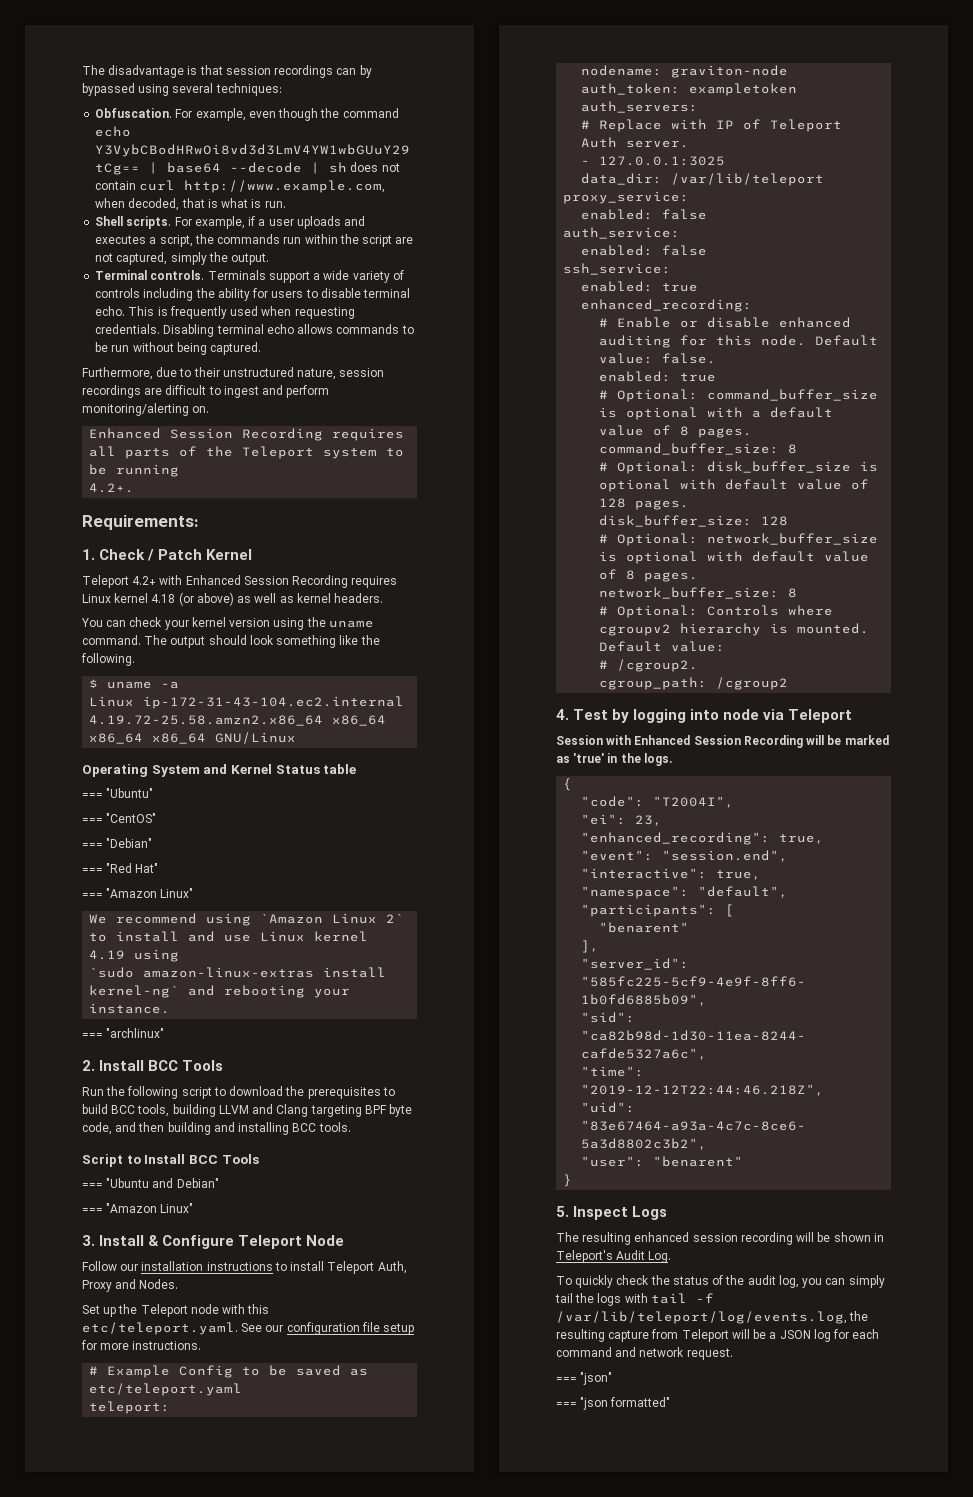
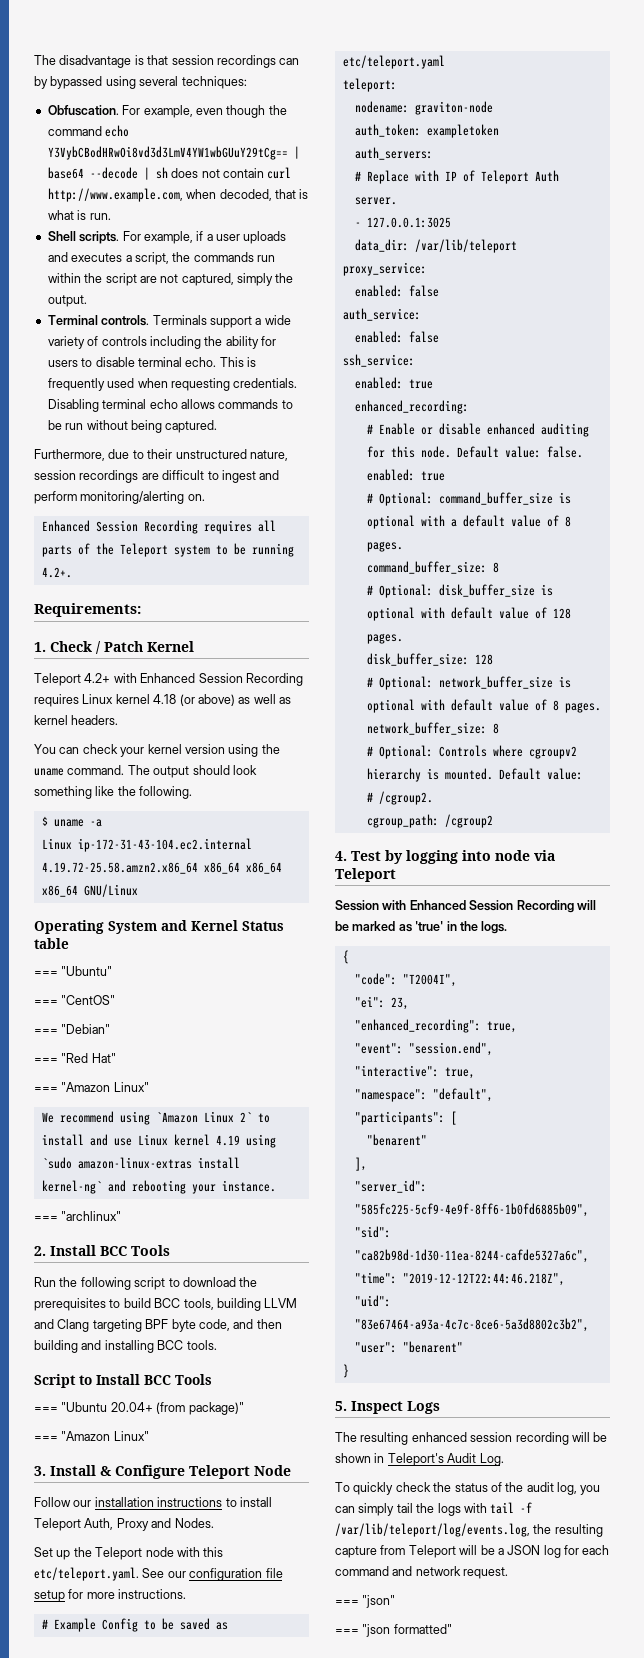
[152,1178,219,1188] and Debian" -> [110,1402,244,1415] 20.04+ (from package)"

